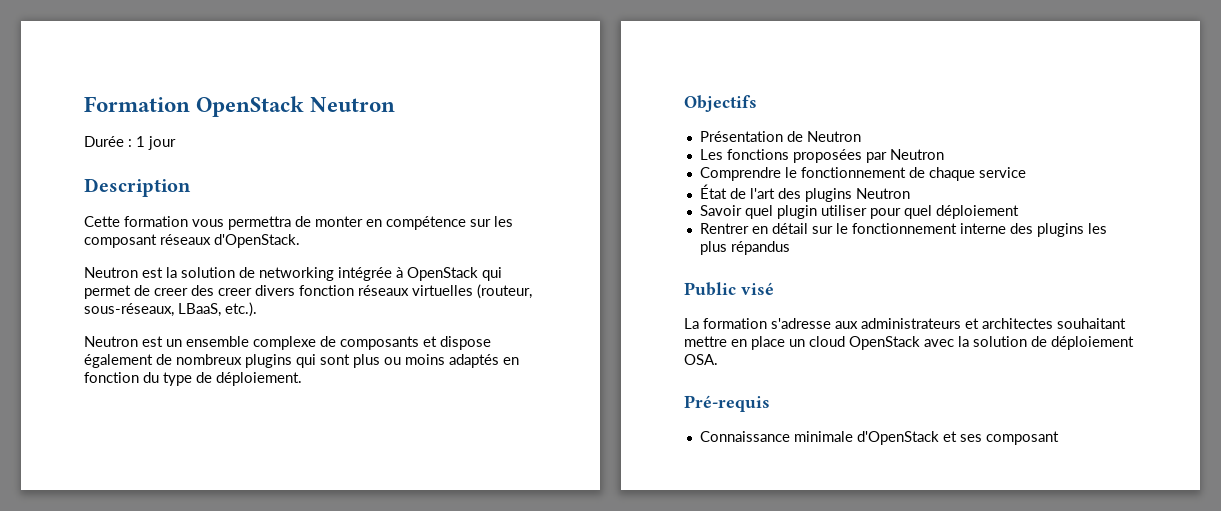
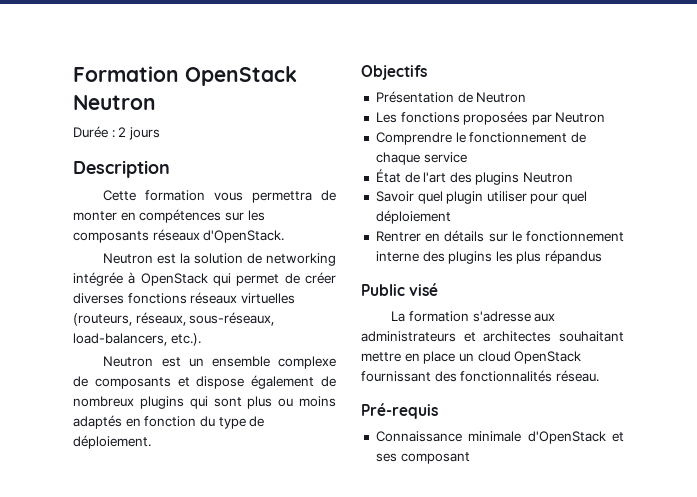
[136,136,176,150] 1 jour -> [118,127,160,140] 2 jours
[386,216,466,230] compétence -> [139,209,222,223] compétences
[84,234,157,248] composant -> [73,231,149,243] composants
[154,284,532,299] [84,303,221,317] creer des creer divers fonction réseaux virtuelles (routeur, sous-réseaux, LBaaS, -> [305,272,337,284] [73,292,295,304] [73,312,275,326] [73,333,167,346] créer diverses fonctions réseaux virtuelles (routeurs, réseaux, sous-réseaux, load-balancers,
[771,223,808,234] détail -> [444,230,485,242] détails
[924,336,1134,350] [684,354,718,365] avec la solution de déploiement OSA. -> [361,370,599,382] fournissant des fonctionnalités réseau.

